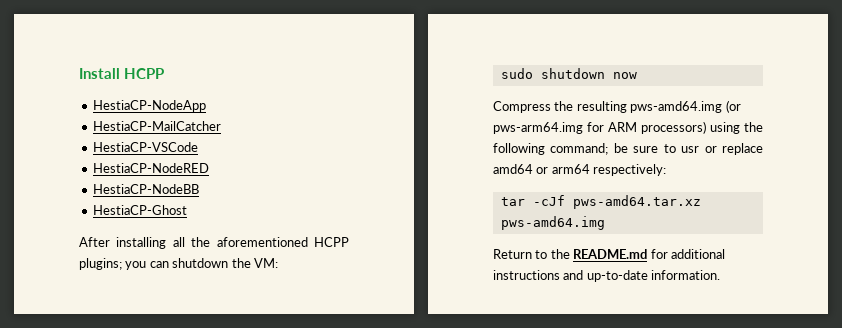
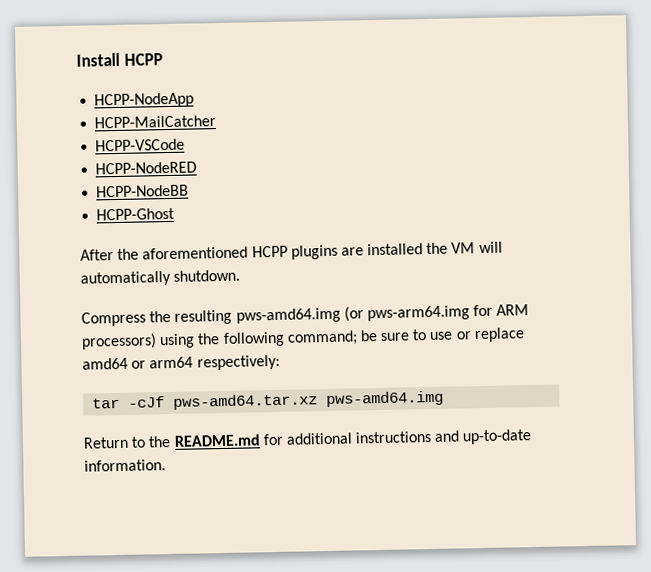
[92,100,206,112] [92,121,221,131] [92,142,198,152] [92,163,209,173] [92,184,199,194] [92,205,187,215] HestiaCP-NodeApp // HestiaCP-MailCatcher // HestiaCP-VSCode // HestiaCP-NodeRED // HestiaCP-NodeBB // HestiaCP-Ghost -> [94,92,195,109] [94,115,217,129] [95,138,186,152] [95,161,198,175] [96,184,190,198] [96,207,176,221] HCPP-NodeApp // HCPP-MailCatcher // HCPP-VSCode // HCPP-NodeRED // HCPP-NodeBB // HCPP-Ghost
[116,237,185,249] installing all -> (114, 255) none
[79,258,278,270] [500,68,637,79] plugins; you can shutdown the VM: // sudo shutdown now -> [290,241,503,260] [80,269,241,287] plugins are installed the VM will automatically shutdown.
[681,146,700,153] usr -> [429,331,454,341] use

